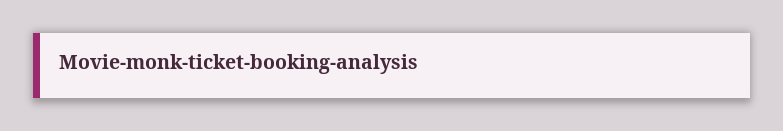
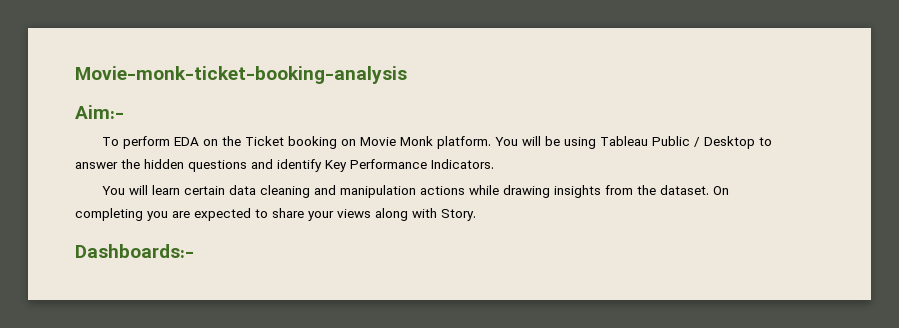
(418, 64) none -> [75,105,124,119] [102,136,773,149] [75,159,494,172] [102,185,730,198] [75,208,476,221] [75,244,194,258] // Aim:- // To perform EDA on the Ticket booking on Movie Monk platform. You will be using Tableau Public / Desktop to answer the hidden questions and identify Key Performance Indicators. // You will learn certain data cleaning and manipulation actions while drawing insights from the dataset. On completing you are expected to share your views along with Story. // Dashboards:-

